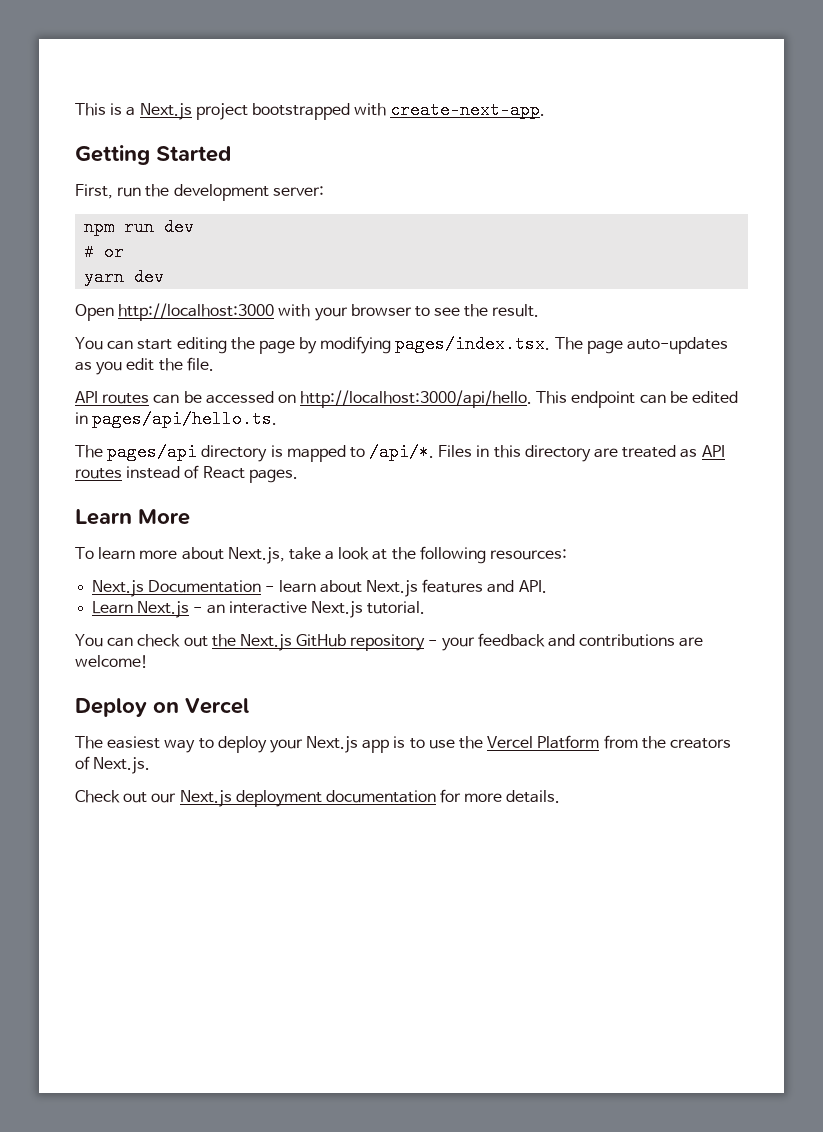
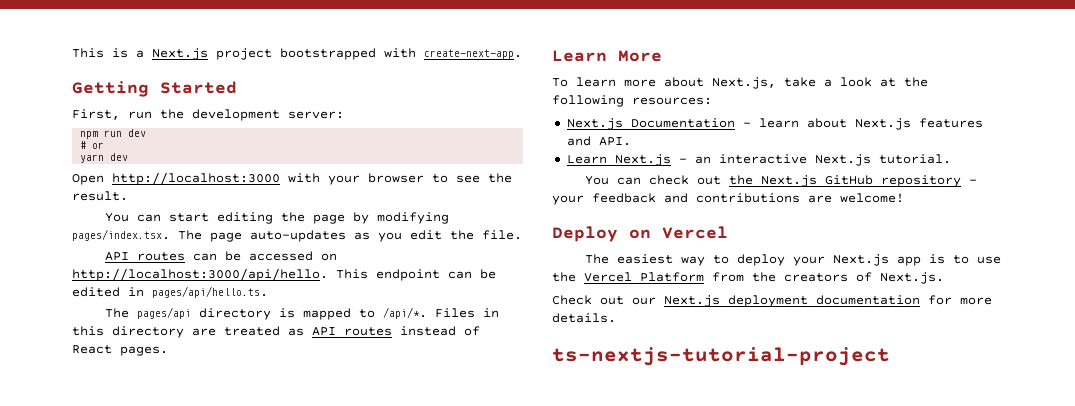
(561, 796) none -> [552,347,890,366] // ts-nextjs-tutorial-project

